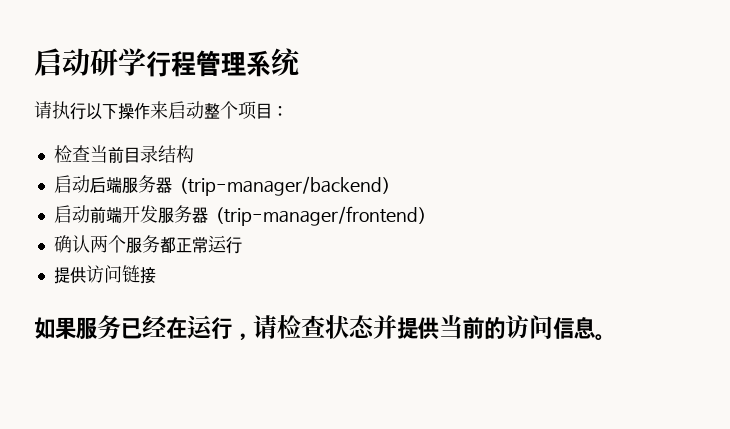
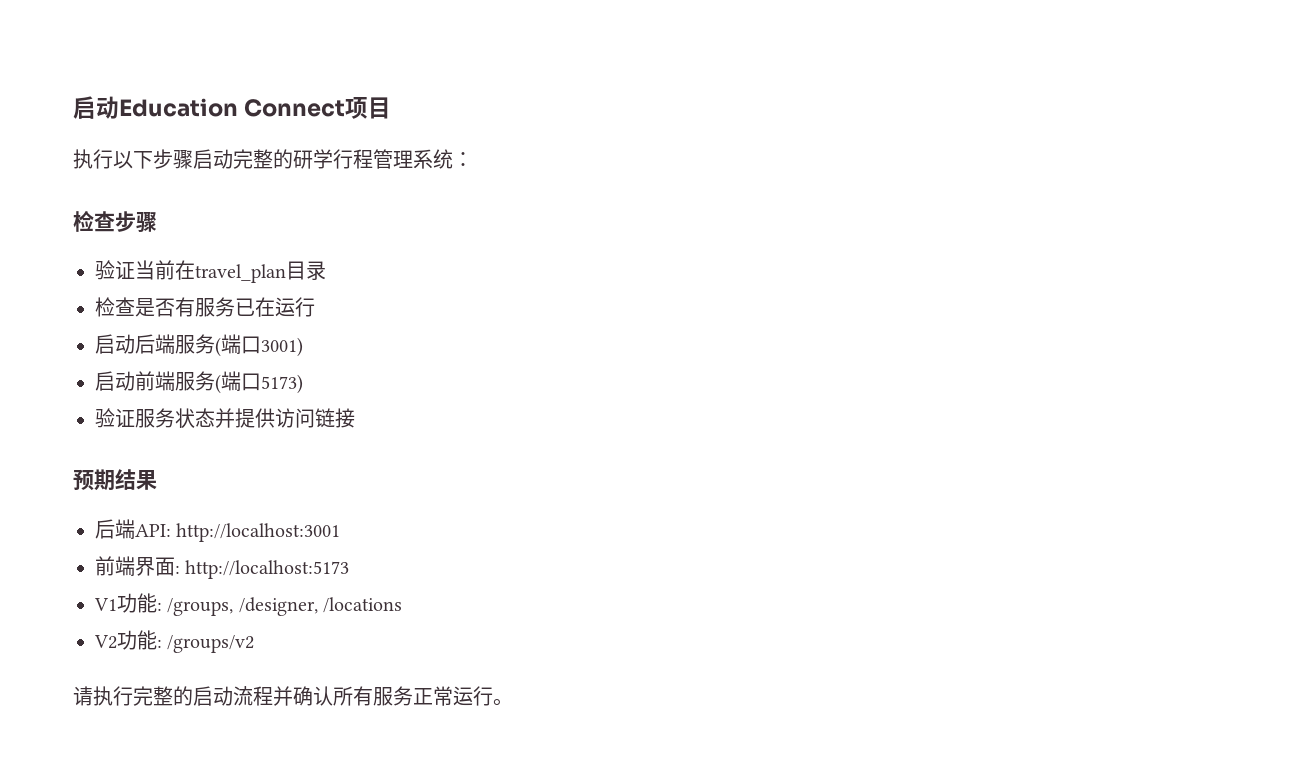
[34,48,301,77] [34,101,288,120] [53,145,194,163] 启动研学行程管理系统 // 请执行以下操作来启动整个项目： // 检查当前目录结构 -> [73,96,392,119] [73,149,473,169] [73,210,157,232] [95,260,326,283] [95,297,315,317] 启动Education Connect项目 // 执行以下步骤启动完整的研学行程管理系统： // 检查步骤 // 验证当前在travel_plan目录 // 检查是否有服务已在运行
[155,176,398,196] 器（trip-manager/backend） -> [215,334,303,357] (端口3001)
[121,205,434,226] [53,235,242,254] 开发服务器（trip-manager/frontend） // 确认两个服务都正常运行 // -> [175,371,303,394] [95,408,235,428] 服务(端口5173) // 验证服务状态并
[34,317,55,339] 如 -> [73,469,136,491] 预期结
[76,315,595,341] 服务已经在运行，请检查状态并提供当前的访问信息 -> [95,519,341,542] [95,556,350,579] [94,593,403,616] [94,630,255,653] [73,686,493,706] // 后端API: http://localhost:3001 // 前端界面: http://localhost:5173 // V1功能: /groups, /designer, /locations // V2功能: /groups/v2 // 请执行完整的启动流程并确认所有服务正常运行

